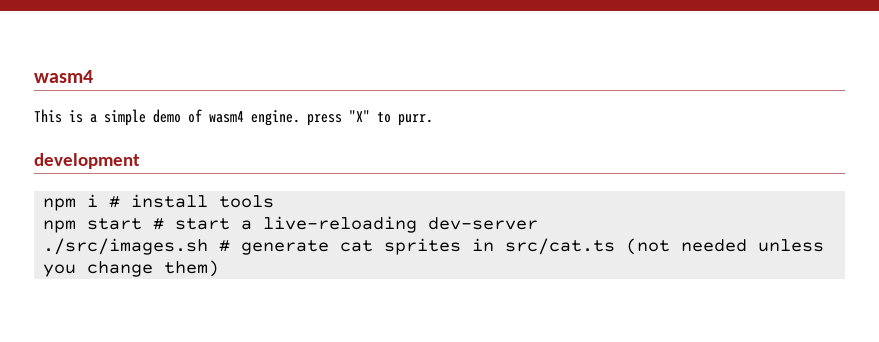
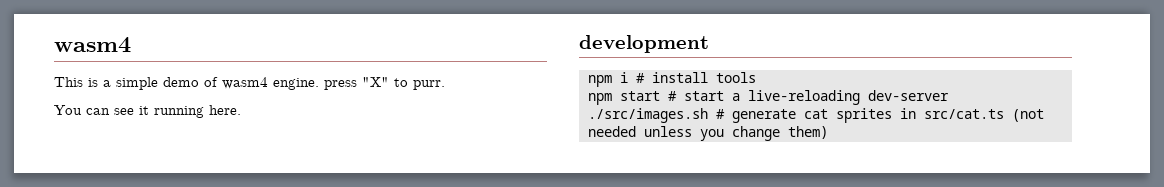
(433, 120) none -> [54,105,241,118] // You can see it running here.

